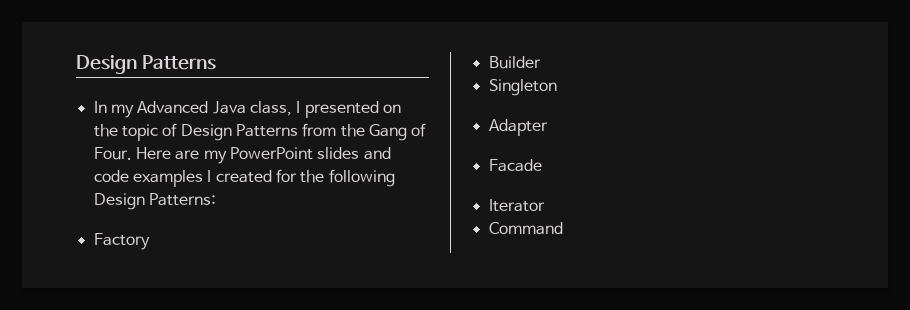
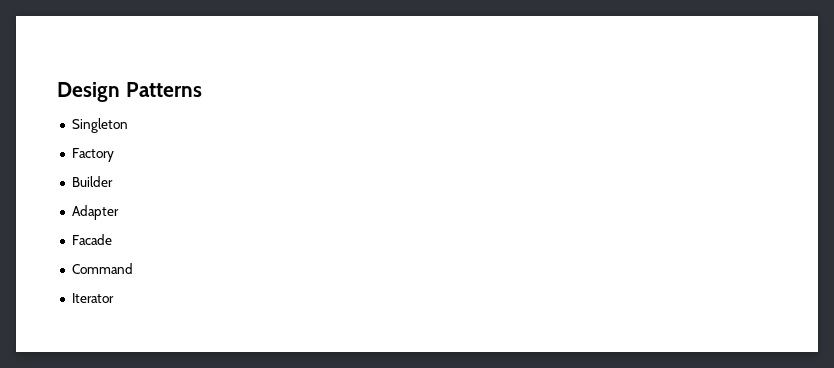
[93,101,401,118] [93,123,427,141] [93,147,391,164] [93,169,395,187] [93,193,216,210] In my Advanced Java class, I presented on the topic of Design Patterns from the Gang of Four. Here are my PowerPoint slides and code examples I created for the following Design Patterns: -> [71,118,128,133] Singleton
[488,79,557,96] // Singleton -> (113, 181) none
(542, 165) none -> [71,263,133,274] // Command
[488,222,563,235] // Command -> (114, 298) none

